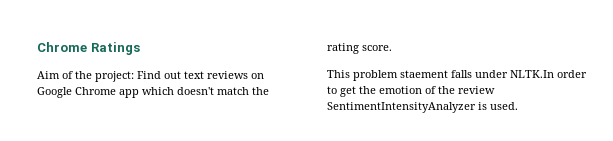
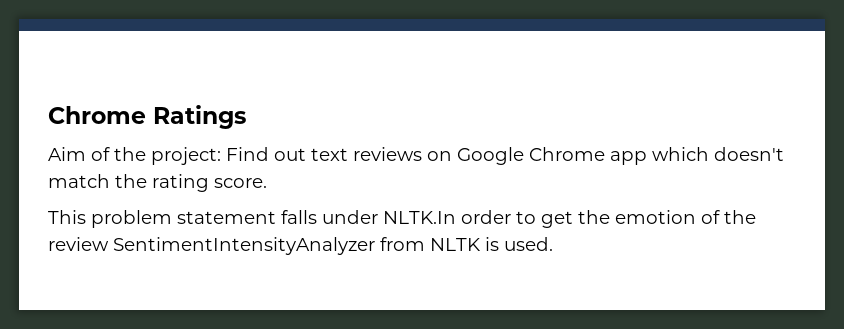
[400,70,448,78] staement -> [177,211,276,224] statement
(476, 107) none -> [380,237,481,251] from NLTK

